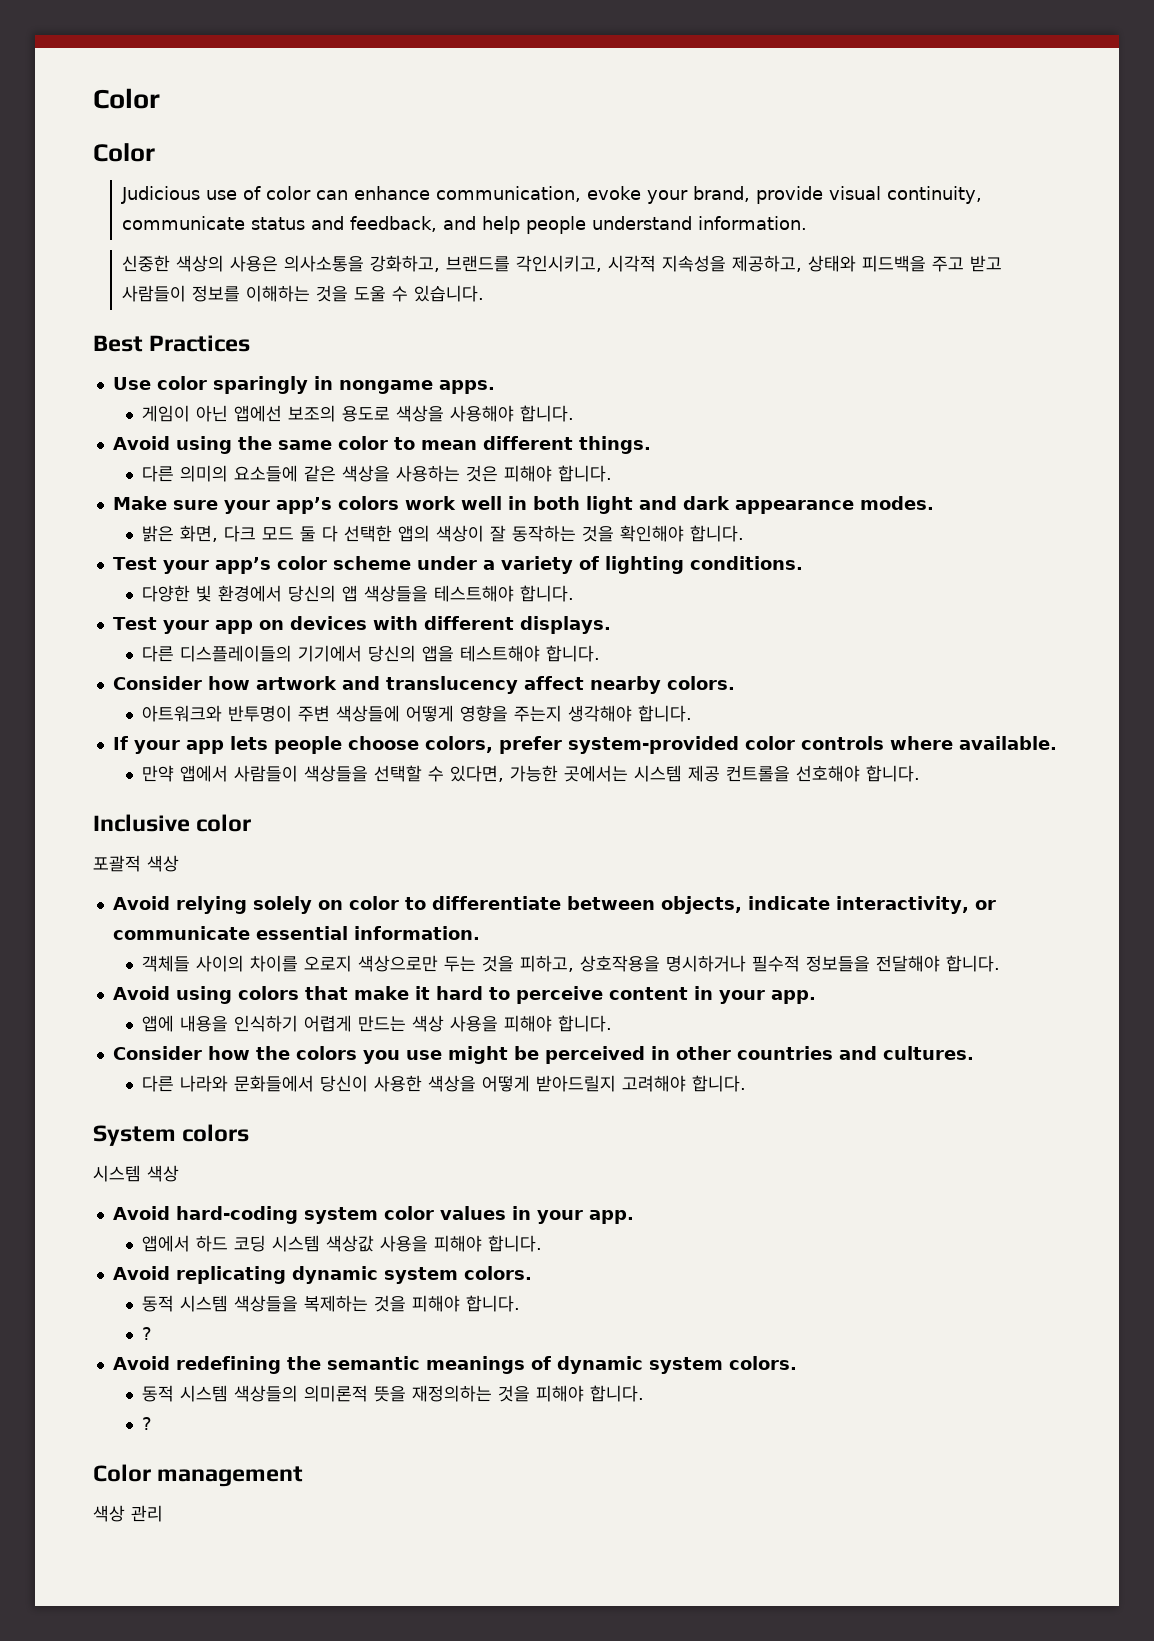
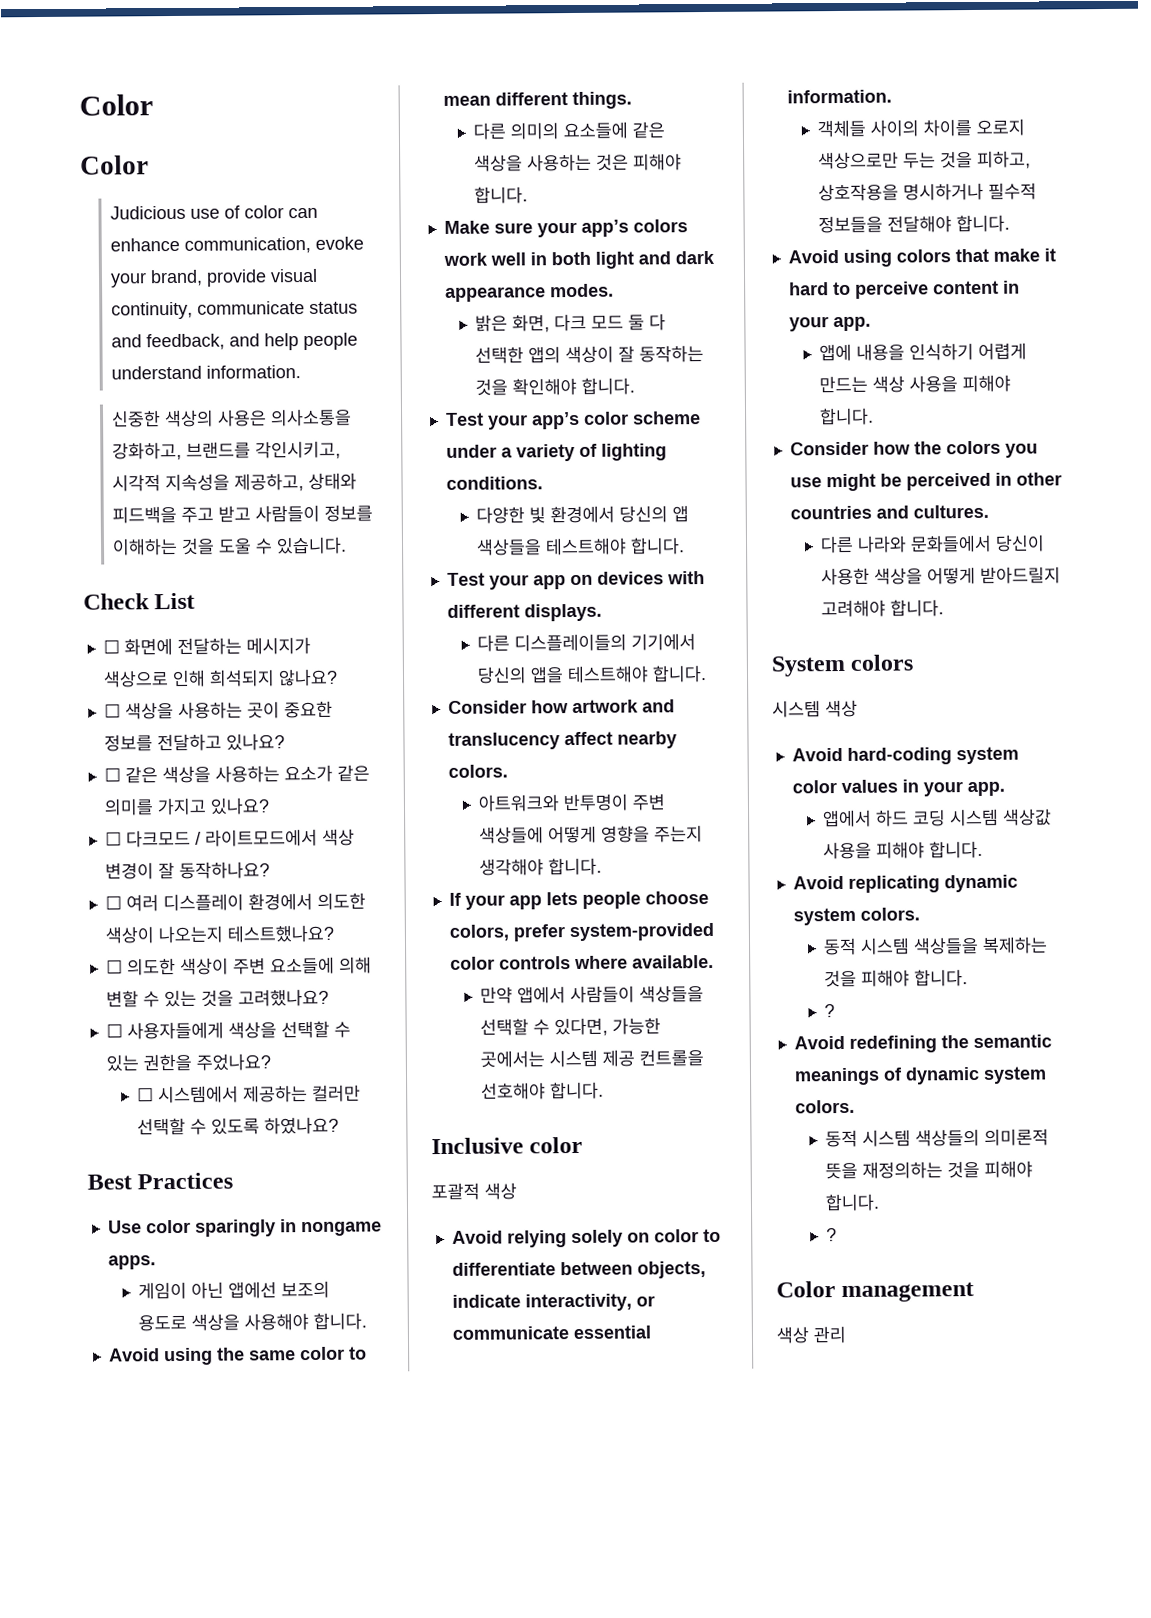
(485, 293) none -> [83,592,196,610] [102,636,311,656] [102,668,338,688] [103,700,333,720] [103,733,285,752] [103,764,370,784] [103,797,270,816] [104,828,355,848] [104,861,270,880] [104,892,366,912] [104,924,334,944] [105,956,372,976] [105,988,329,1008] [105,1020,351,1040] [105,1053,271,1072] [137,1084,362,1104] [137,1116,340,1136] // Check List // ☐ 화면에 전달하는 메시지가 색상으로 인해 희석되지 않나요? // ☐ 색상을 사용하는 곳이 중요한 정보를 전달하고 있나요? // ☐ 같은 색상을 사용하는 요소가 같은 의미를 가지고 있나요? // ☐ 다크모드 / 라이트모드에서 색상 변경이 잘 동작하나요? // ☐ 여러 디스플레이 환경에서 의도한 색상이 나오는지 테스트했나요? // ☐ 의도한 색상이 주변 요소들에 의해 변할 수 있는 것을 고려했나요? // ☐ 사용자들에게 색상을 선택할 수 있는 권한을 주었나요? // ☐ 시스템에서 제공하는 컬러만 선택할 수 있도록 하였나요?

